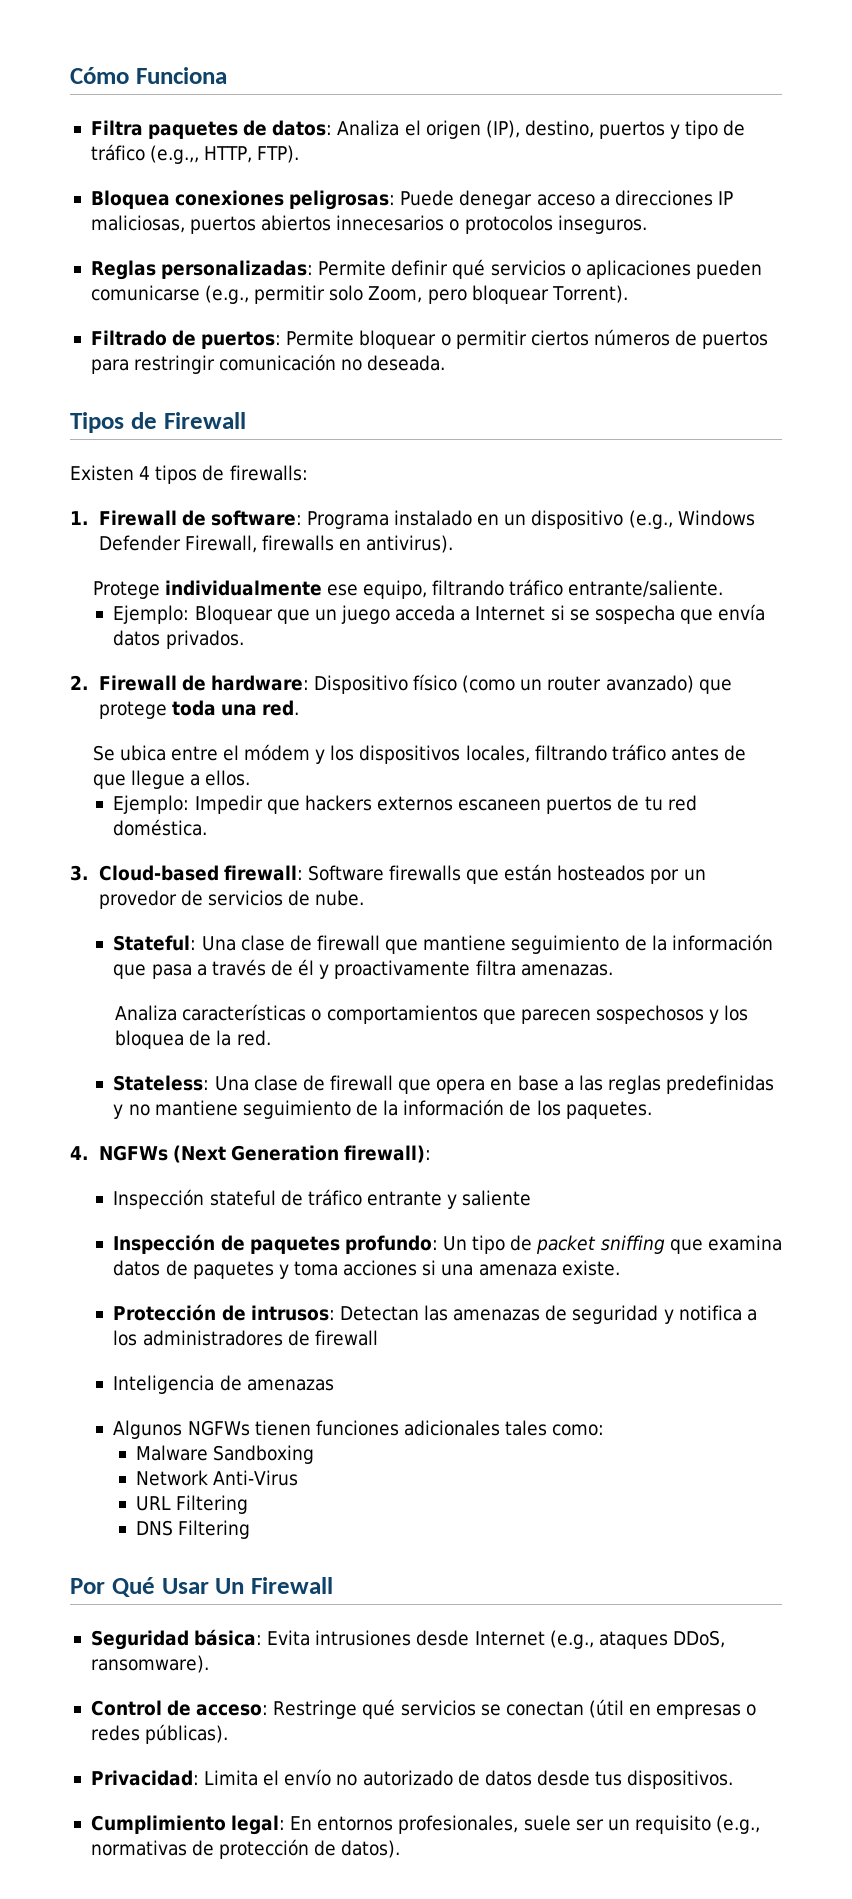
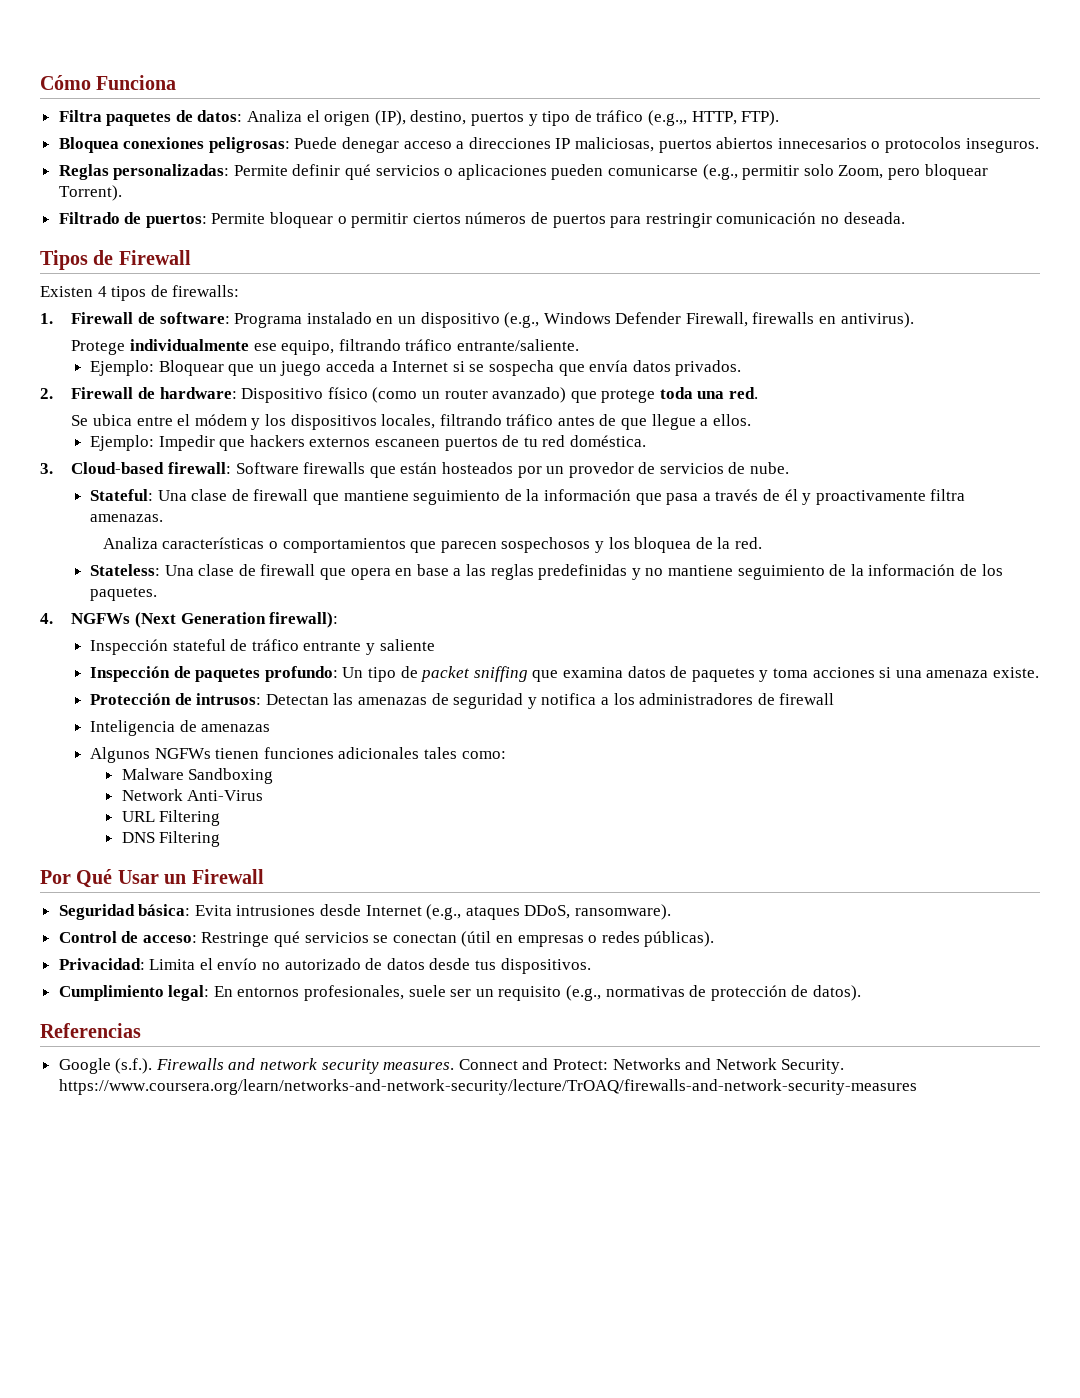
[215,1578,245,1594] Un -> [164,874,187,884] un
(401, 1849) none -> [40,1023,141,1038] [58,1058,845,1074] [58,1079,917,1095] // Referencias // Google (s.f.). Firewalls and network security measures. Connect and Protect: Networks and Network Security. https://www.coursera.org/learn/networks-and-network-security/lecture/TrOAQ/firewalls-and-network-security-measures

